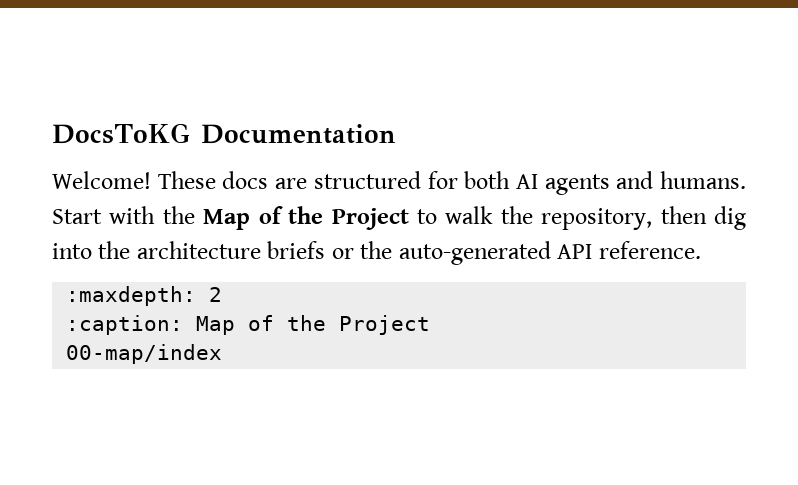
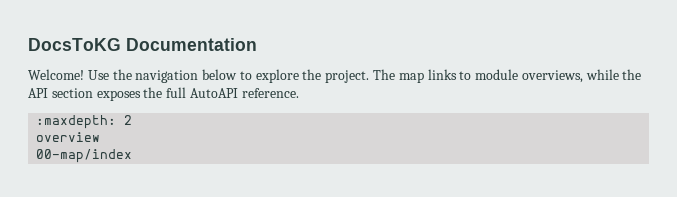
[157,171,746,195] [52,206,746,230] [52,241,701,265] [66,286,223,306] [66,315,431,335] These docs are structured for both AI agents and humans. Start with the Map of the Project to walk the repository, then dig into the architecture briefs or the auto-generated API reference. // :maxdepth: 2 // :caption: Map of the Project -> [87,69,642,83] [28,87,299,101] [36,115,133,129] [36,132,101,142] Use the navigation below to explore the project. The map links to module overviews, while the API section exposes the full AutoAPI reference. // :maxdepth: 2 // overview

